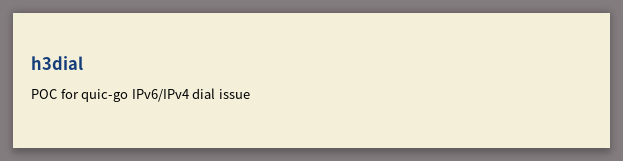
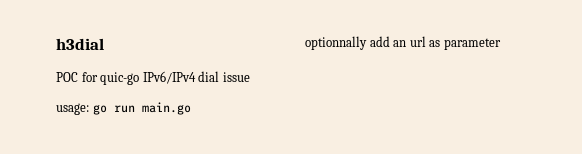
(250, 94) none -> [56,102,191,115] [305,36,501,50] // usage: go run main.go // optionnally add an url as parameter

